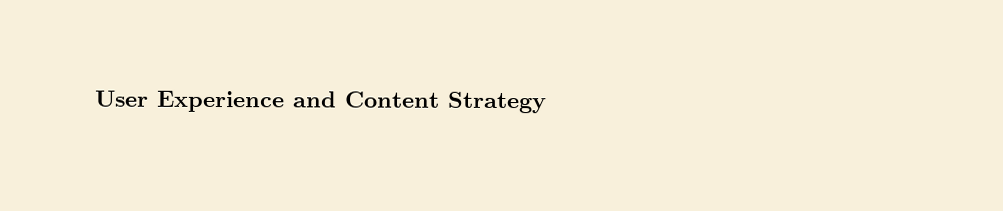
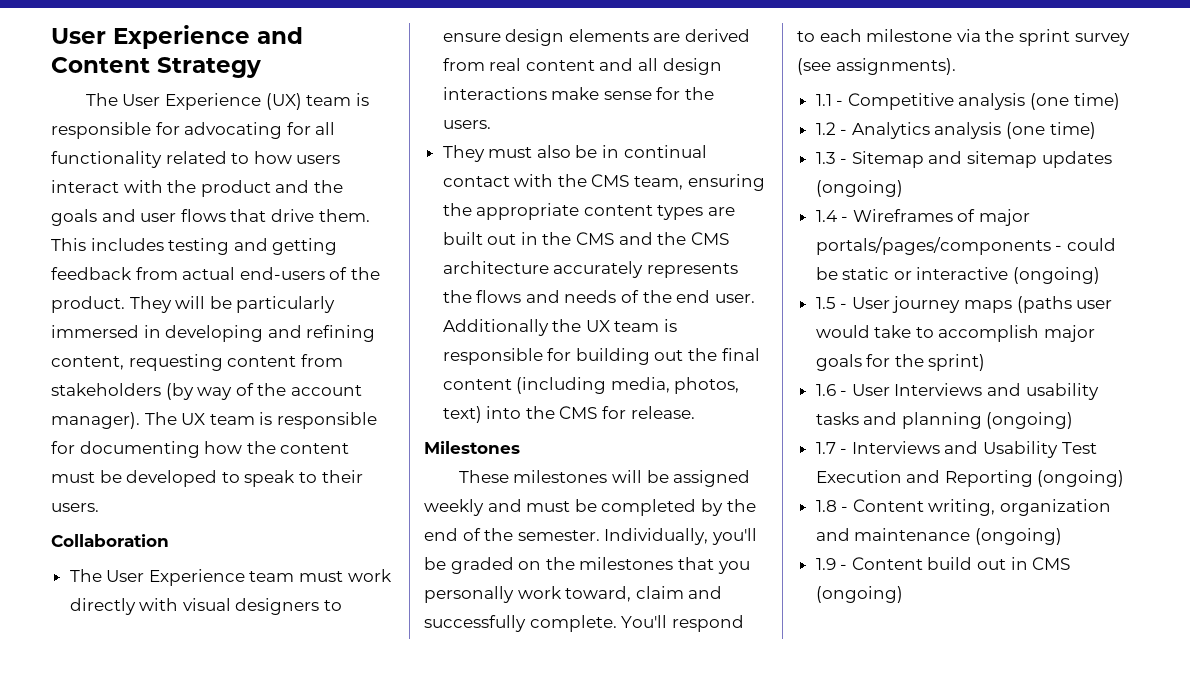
(547, 102) none -> [85,93,369,110] [51,122,336,139] [51,151,341,168] [51,180,343,197] [51,209,370,226] [51,238,338,255] [51,267,380,280] [51,296,336,313] [51,325,376,342] [51,354,343,371] [51,383,362,400] [51,412,377,429] [51,441,350,458] [51,470,363,487] [51,503,99,512] [51,534,169,547] [69,569,392,586] [69,598,343,615] [442,29,751,46] [442,58,722,75] [442,87,715,100] [442,120,491,129] [442,145,707,162] [442,174,765,191] [442,203,736,220] [442,232,729,245] [442,261,738,278] [442,290,755,303] [442,319,678,336] [442,348,760,365] [442,377,740,394] [442,406,695,423] [424,441,520,454] [458,470,751,487] [424,499,756,516] [424,528,757,545] [424,557,750,574] [424,586,723,603] [424,615,744,632] [797,29,1130,46] [797,58,956,75] [815,93,1120,110] [815,122,1096,139] [815,151,1112,168] [815,180,903,197] [815,209,1031,226] [815,237,1116,255] [815,267,1101,284] [815,296,1113,313] [815,325,1096,342] [815,354,986,371] [815,383,1099,400] [815,412,1074,429] [815,441,1097,458] [815,470,1125,487] [815,499,1112,516] [815,528,1062,545] [815,557,1071,570] [815,586,903,603] // The User Experience (UX) team is responsible for advocating for all functionality related to how users interact with the product and the goals and user flows that drive them. This includes testing and getting feedback from actual end-users of the product. They will be particularly immersed in developing and refining content, requesting content from stakeholders (by way of the account manager). The UX team is responsible for documenting how the content must be developed to speak to their users. // Collaboration // The User Experience team must work directly with visual designers to ensure design elements are derived from real content and all design interactions make sense for the users. // They must also be in continual contact with the CMS team, ensuring the appropriate content types are built out in the CMS and the CMS architecture accurately represents the flows and needs of the end user. Additionally the UX team is responsible for building out the final content (including media, photos, text) into the CMS for release. // Milestones // These milestones will be assigned weekly and must be completed by the end of the semester. Individually, you'll be graded on the milestones that you personally work toward, claim and successfully complete. You'll respond to each milestone via the sprint survey (see assignments). // 1.1 - Competitive analysis (one time) // 1.2 - Analytics analysis (one time) // 1.3 - Sitemap and sitemap updates (ongoing) // 1.4 - Wireframes of major portals/pages/components - could be static or interactive (ongoing) // 1.5 - User journey maps (paths user would take to accomplish major goals for the sprint) // 1.6 - User Interviews and usability tasks and planning (ongoing) // 1.7 - Interviews and Usability Test Execution and Reporting (ongoing) // 1.8 - Content writing, organization and maintenance (ongoing) // 1.9 - Content build out in CMS (ongoing)

